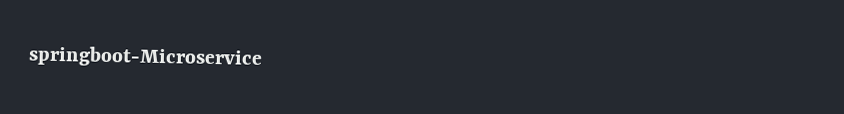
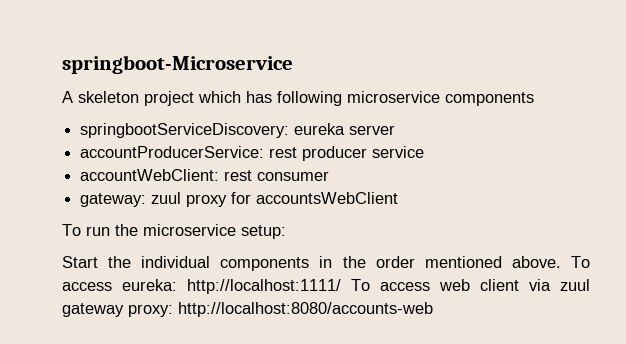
(263, 57) none -> [62,91,534,106] [80,123,396,138] [80,146,425,161] [80,169,330,181] [80,192,399,207] [62,224,286,239] [62,256,590,271] [62,279,590,294] [62,302,433,317] // A skeleton project which has following microservice components // springbootServiceDiscovery: eureka server // accountProducerService: rest producer service // accountWebClient: rest consumer // gateway: zuul proxy for accountsWebClient // To run the microservice setup: // Start the individual components in the order mentioned above. To access eureka: http://localhost:1111/ To access web client via zuul gateway proxy: http://localhost:8080/accounts-web

